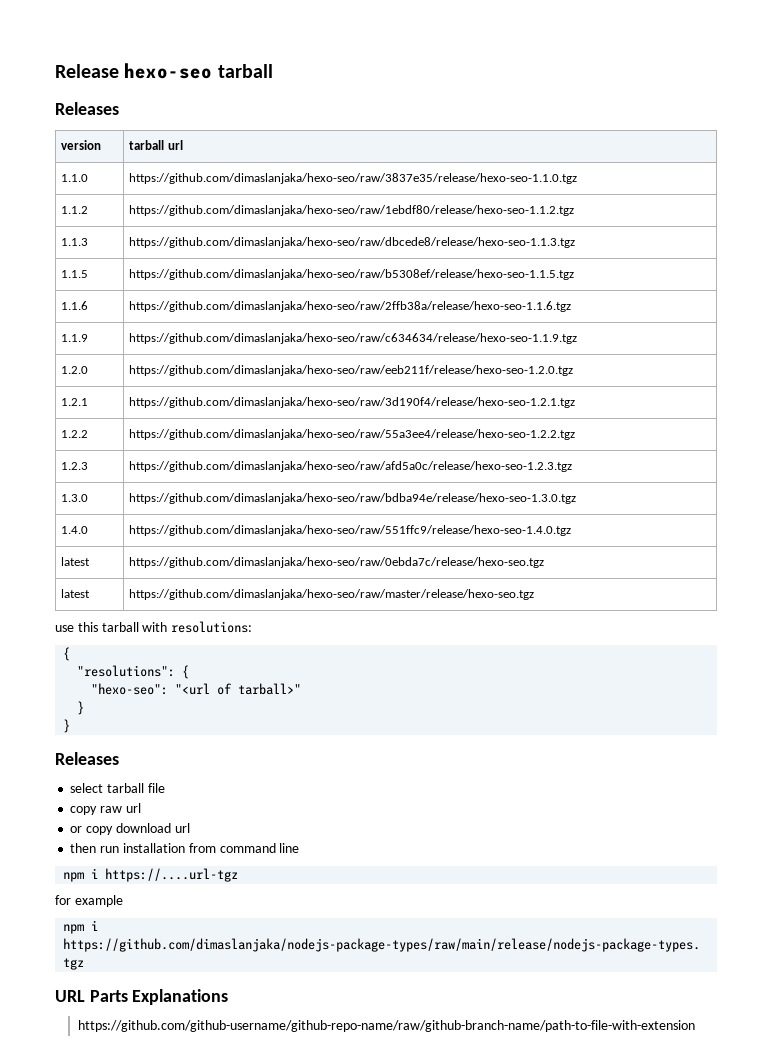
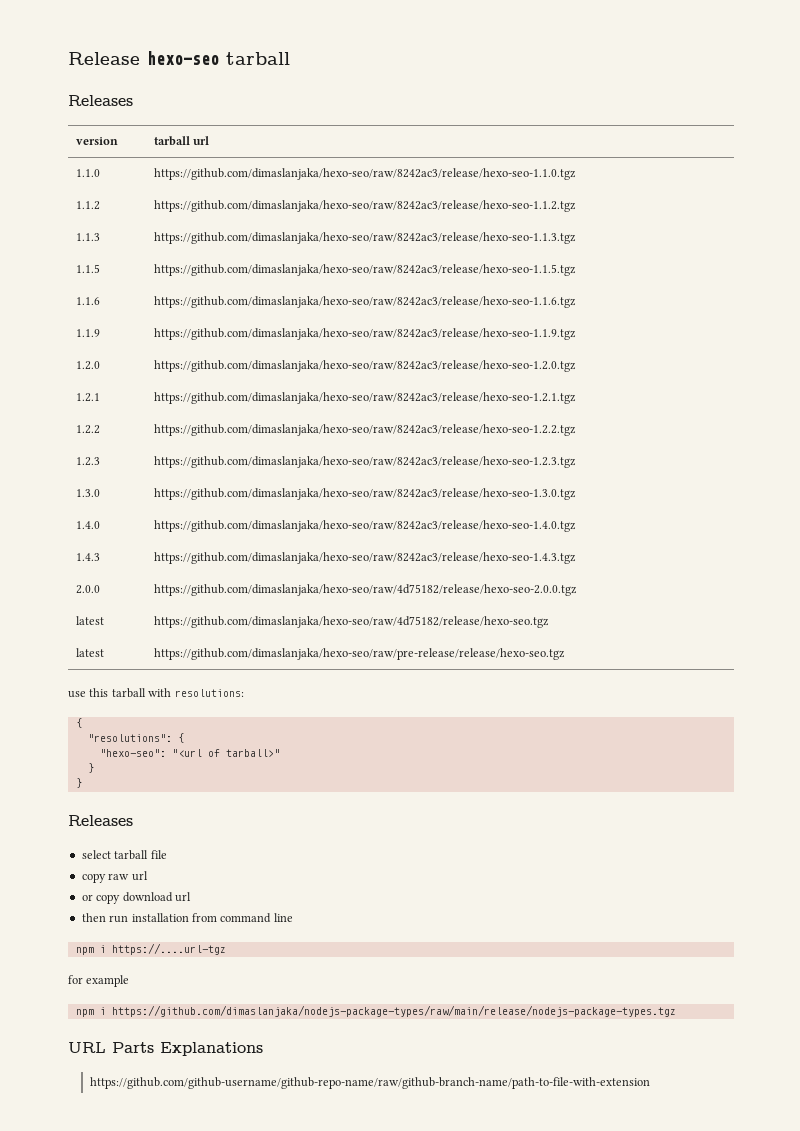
[129,173,578,184] https://github.com/dimaslanjaka/hexo-seo/raw/3837e35/release/hexo-seo-1.1.0.tgz -> [153,168,576,180] https://github.com/dimaslanjaka/hexo-seo/raw/8242ac3/release/hexo-seo-1.1.0.tgz
[129,205,575,216] https://github.com/dimaslanjaka/hexo-seo/raw/1ebdf80/release/hexo-seo-1.1.2.tgz -> [153,200,576,212] https://github.com/dimaslanjaka/hexo-seo/raw/8242ac3/release/hexo-seo-1.1.2.tgz
[129,237,576,248] https://github.com/dimaslanjaka/hexo-seo/raw/dbcede8/release/hexo-seo-1.1.3.tgz -> [153,232,576,244] https://github.com/dimaslanjaka/hexo-seo/raw/8242ac3/release/hexo-seo-1.1.3.tgz
[129,269,575,280] https://github.com/dimaslanjaka/hexo-seo/raw/b5308ef/release/hexo-seo-1.1.5.tgz -> [153,264,576,276] https://github.com/dimaslanjaka/hexo-seo/raw/8242ac3/release/hexo-seo-1.1.5.tgz
[129,301,572,312] https://github.com/dimaslanjaka/hexo-seo/raw/2ffb38a/release/hexo-seo-1.1.6.tgz -> [153,296,576,308] https://github.com/dimaslanjaka/hexo-seo/raw/8242ac3/release/hexo-seo-1.1.6.tgz
[129,333,578,344] https://github.com/dimaslanjaka/hexo-seo/raw/c634634/release/hexo-seo-1.1.9.tgz -> [153,328,576,340] https://github.com/dimaslanjaka/hexo-seo/raw/8242ac3/release/hexo-seo-1.1.9.tgz
[129,365,574,376] https://github.com/dimaslanjaka/hexo-seo/raw/eeb211f/release/hexo-seo-1.2.0.tgz -> [153,360,576,372] https://github.com/dimaslanjaka/hexo-seo/raw/8242ac3/release/hexo-seo-1.2.0.tgz
[129,397,576,408] https://github.com/dimaslanjaka/hexo-seo/raw/3d190f4/release/hexo-seo-1.2.1.tgz -> [153,392,576,404] https://github.com/dimaslanjaka/hexo-seo/raw/8242ac3/release/hexo-seo-1.2.1.tgz
[129,429,576,440] https://github.com/dimaslanjaka/hexo-seo/raw/55a3ee4/release/hexo-seo-1.2.2.tgz -> [153,424,576,436] https://github.com/dimaslanjaka/hexo-seo/raw/8242ac3/release/hexo-seo-1.2.2.tgz
[129,461,573,472] https://github.com/dimaslanjaka/hexo-seo/raw/afd5a0c/release/hexo-seo-1.2.3.tgz -> [153,456,576,468] https://github.com/dimaslanjaka/hexo-seo/raw/8242ac3/release/hexo-seo-1.2.3.tgz
[129,493,577,504] https://github.com/dimaslanjaka/hexo-seo/raw/bdba94e/release/hexo-seo-1.3.0.tgz -> [153,488,576,500] https://github.com/dimaslanjaka/hexo-seo/raw/8242ac3/release/hexo-seo-1.3.0.tgz
[129,525,572,536] [61,557,91,566] [129,557,545,568] [61,589,91,598] [129,589,535,600] https://github.com/dimaslanjaka/hexo-seo/raw/551ffc9/release/hexo-seo-1.4.0.tgz // latest | https://github.com/dimaslanjaka/hexo-seo/raw/0ebda7c/release/hexo-seo.tgz // latest | https://github.com/dimaslanjaka/hexo-seo/raw/master/release/hexo-seo.tgz -> [153,520,576,532] [75,553,100,561] [153,552,576,564] [75,585,100,594] [153,584,577,596] [75,616,104,625] [153,616,549,628] [75,648,104,657] [153,648,565,660] https://github.com/dimaslanjaka/hexo-seo/raw/8242ac3/release/hexo-seo-1.4.0.tgz // 1.4.3 | https://github.com/dimaslanjaka/hexo-seo/raw/8242ac3/release/hexo-seo-1.4.3.tgz // 2.0.0 | https://github.com/dimaslanjaka/hexo-seo/raw/4d75182/release/hexo-seo-2.0.0.tgz // latest | https://github.com/dimaslanjaka/hexo-seo/raw/4d75182/release/hexo-seo.tgz // latest | https://github.com/dimaslanjaka/hexo-seo/raw/pre-release/release/hexo-seo.tgz

